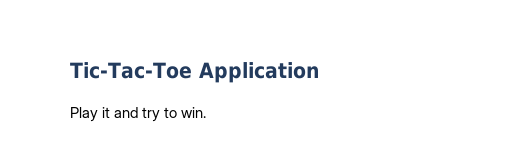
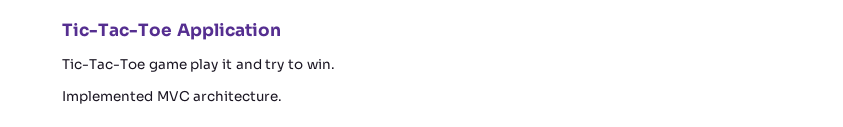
[70,107,98,122] Play -> [62,59,219,72] Tic-Tac-Toe game play
(207, 112) none -> [62,90,283,104] // Implemented MVC architecture.

